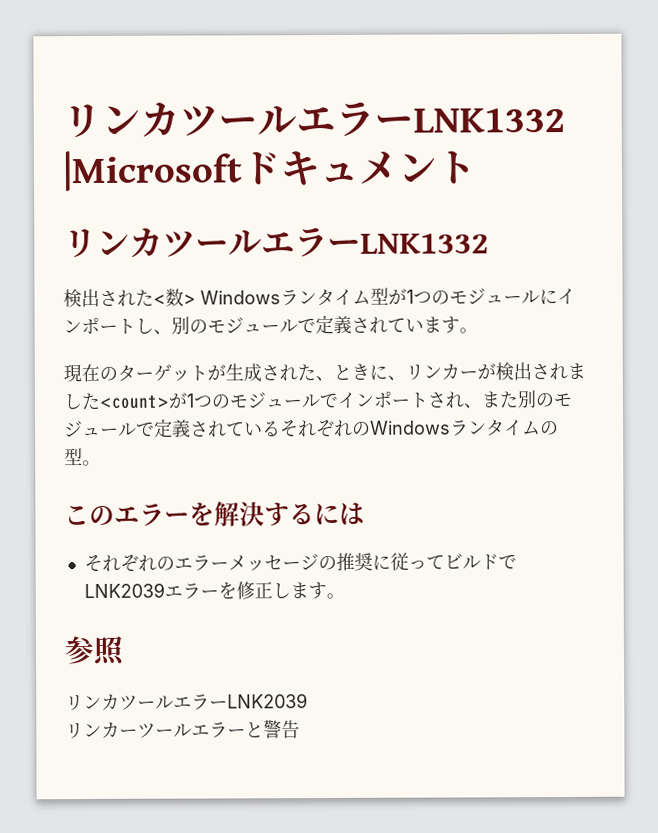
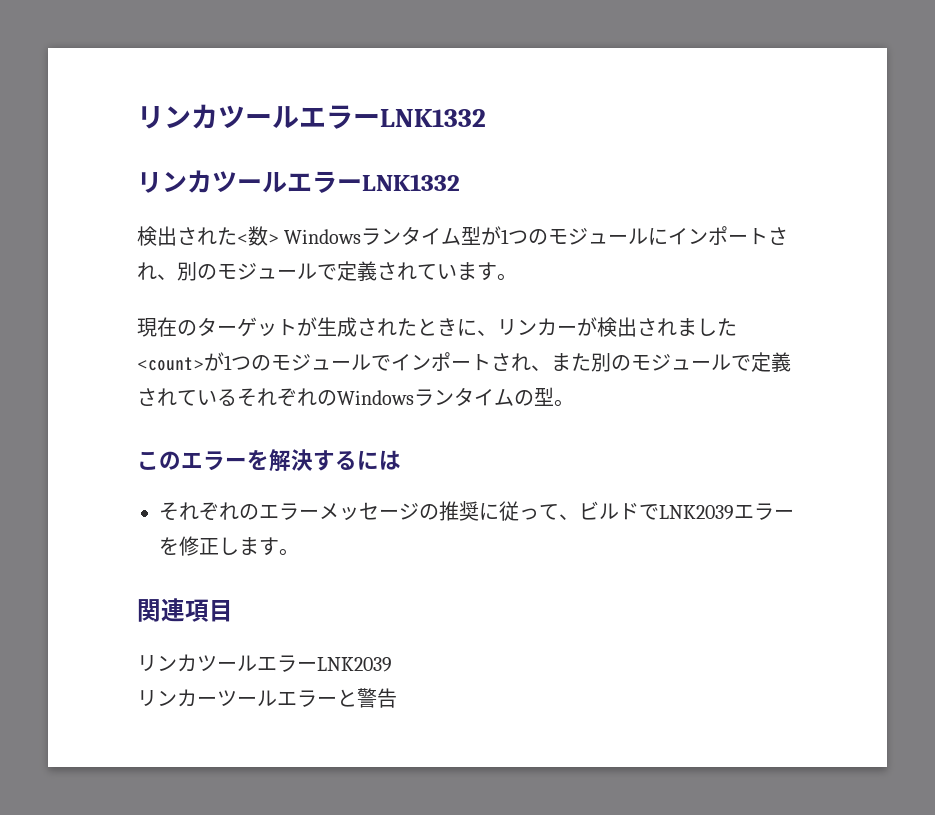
[62,101,565,138] [62,150,477,192] リンカツールエラーLNK1332 |Microsoftドキュメント -> [137,104,486,129] リンカツールエラーLNK1332
[135,317,154,334] し -> [768,227,789,245] [137,262,157,280] され
[315,375,334,382] 、 -> (417, 327) none
(445, 562) none -> [559,514,579,520] 、
[64,635,126,666] 参照 -> [137,598,233,622] 関連項目

